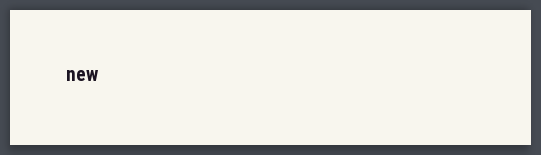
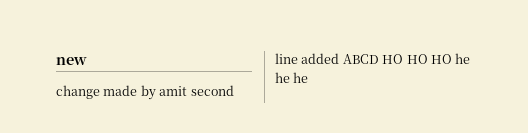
(98, 75) none -> [56,85,234,100] [275,53,471,64] [275,72,309,83] // change made by amit second line added ABCD HO HO HO he he he

